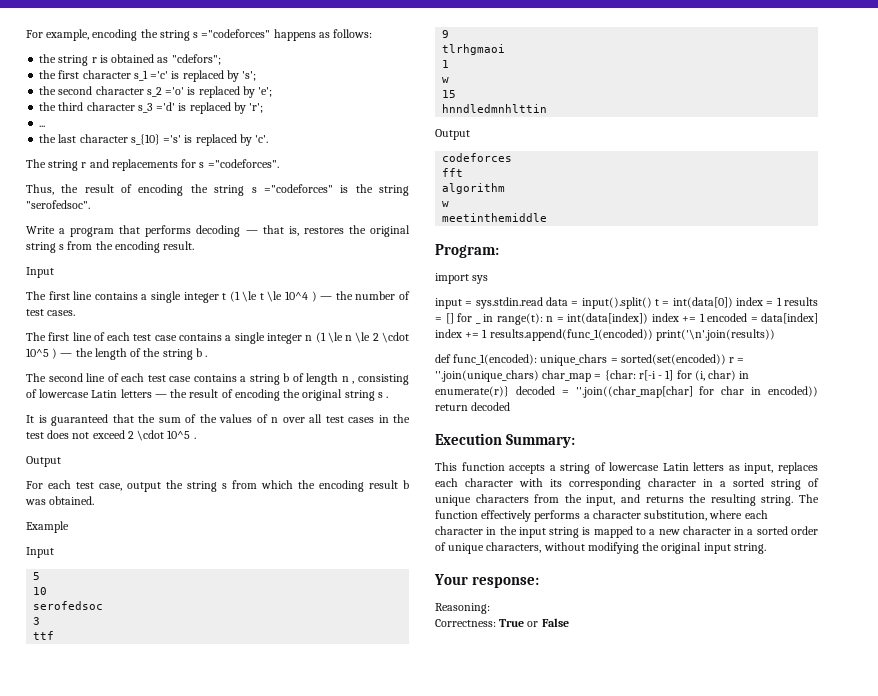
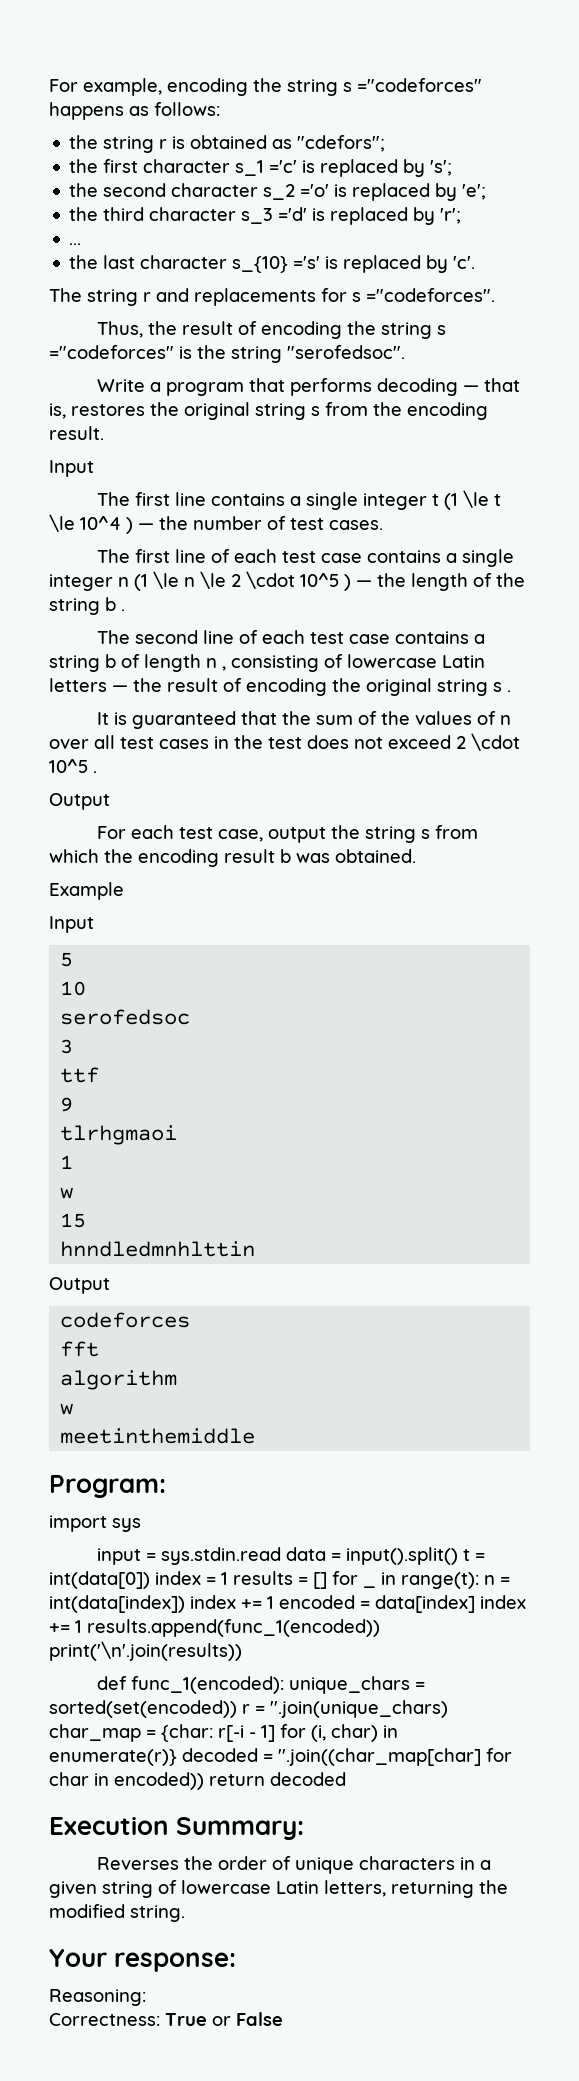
[435,462,818,474] [435,478,819,490] [435,494,819,506] [435,510,768,522] [435,526,818,538] [435,542,731,554] This function accepts a string of lowercase Latin letters as input, replaces each character with its corresponding character in a sorted string of unique characters from the input, and returns the resulting string. The function effectively performs a character substitution, where each character in the input string is mapped to a new character in a sorted order of unique characters, without modifying the original input -> [96,1856,491,1874] [49,1880,508,1898] [49,1904,125,1918] Reverses the order of unique characters in a given string of lowercase Latin letters, returning the modified

